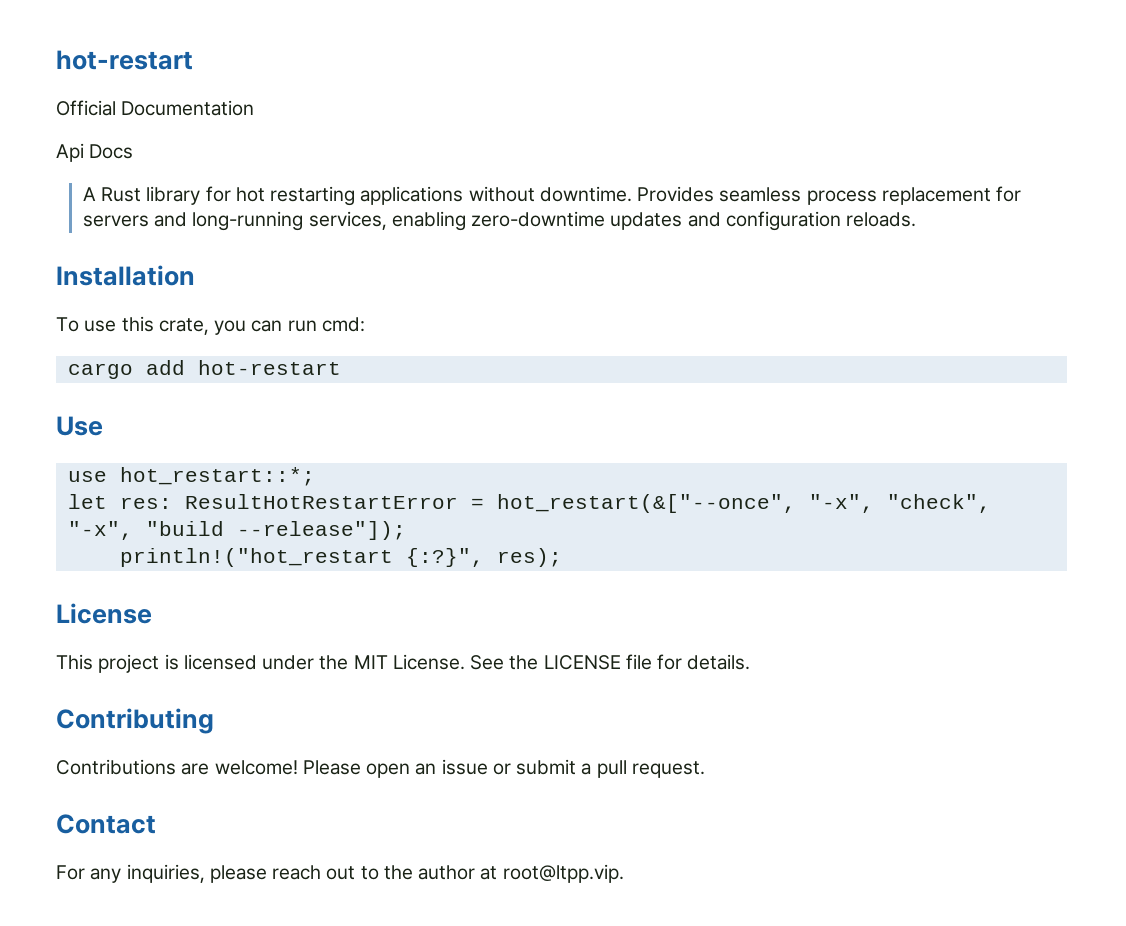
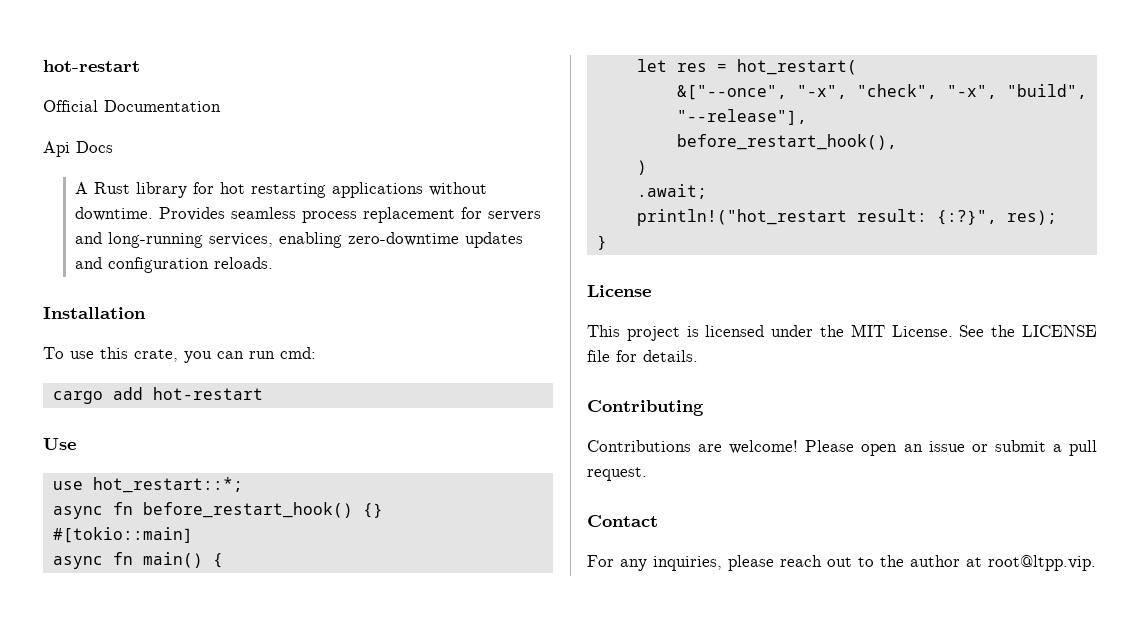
[67,494,991,513] [67,521,406,540] let res: ResultHotRestartError = hot_restart(&["--once", "-x", "check", "-x", "build --release"]); -> [52,502,383,519] [52,527,193,543] [52,552,223,569] [636,59,857,75] [676,84,1087,100] [676,109,807,125] [676,134,897,150] [636,160,647,175] [636,184,707,199] async fn before_restart_hook() {} // #[tokio::main] // async fn main() { // let res = hot_restart( // &["--once", "-x", "check", "-x", "build", "--release"], // before_restart_hook(), // ) // .await;
(393, 557) none -> [856,209,927,222] result:
(562, 557) none -> [596,235,607,250] // }

